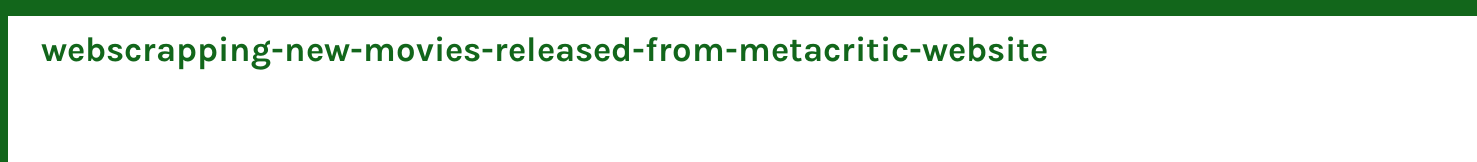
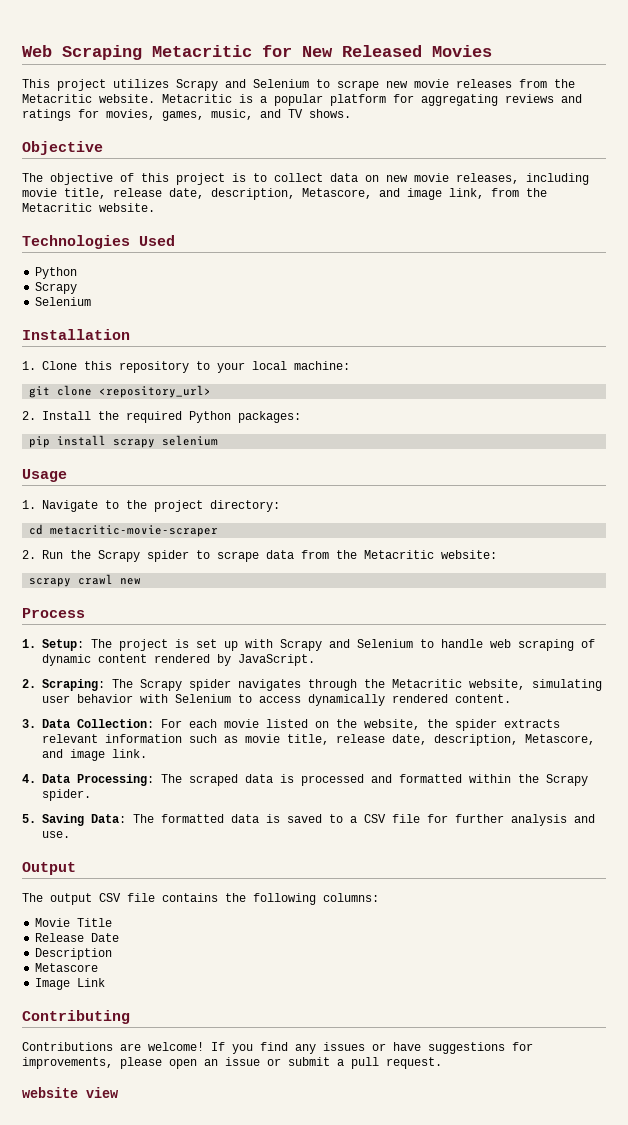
[41,36,1048,70] webscrapping-new-movies-released-from-metacritic-website -> [22,45,492,60] [22,79,575,91] [22,94,582,106] [22,109,351,121] [22,141,103,155] [22,173,589,185] [22,188,547,200] [22,203,155,212] [22,235,175,249] [35,267,78,279] [35,282,78,294] [35,297,92,306] [22,329,130,340] [22,361,350,373] [29,385,212,398] [22,411,301,423] [29,435,219,448] [22,469,67,482] [22,500,280,512] [29,524,219,537] [22,550,497,562] [29,574,142,587] [22,608,85,618] [22,639,595,651] [42,654,315,666] [22,679,602,691] [42,694,511,706] [22,719,560,731] [42,734,595,746] [42,749,147,761] [22,774,588,786] [42,789,91,801] [22,814,595,826] [42,831,70,838] [22,862,76,875] [22,893,379,905] [35,918,113,927] [35,933,120,942] [35,948,113,960] [35,963,99,972] [35,978,106,990] [22,1010,130,1024] [22,1042,533,1054] [22,1057,442,1069] [22,1087,119,1098] Web Scraping Metacritic for New Released Movies // This project utilizes Scrapy and Selenium to scrape new movie releases from the Metacritic website. Metacritic is a popular platform for aggregating reviews and ratings for movies, games, music, and TV shows. // Objective // The objective of this project is to collect data on new movie releases, including movie title, release date, description, Metascore, and image link, from the Metacritic website. // Technologies Used // Python // Scrapy // Selenium // Installation // 1. Clone this repository to your local machine: // git clone <repository_url> // 2. Install the required Python packages: // pip install scrapy selenium // Usage // 1. Navigate to the project directory: // cd metacritic-movie-scraper // 2. Run the Scrapy spider to scrape data from the Metacritic website: // scrapy crawl new // Process // 1. Setup: The project is set up with Scrapy and Selenium to handle web scraping of dynamic content rendered by JavaScript. // 2. Scraping: The Scrapy spider navigates through the Metacritic website, simulating user behavior with Selenium to access dynamically rendered content. // 3. Data Collection: For each movie listed on the website, the spider extracts relevant information such as movie title, release date, description, Metascore, and image link. // 4. Data Processing: The scraped data is processed and formatted within the Scrapy spider. // 5. Saving Data: The formatted data is saved to a CSV file for further analysis and use. // Output // The output CSV file contains the following columns: // Movie Title // Release Date // Description // Metascore // Image Link // Contributing // Contributions are welcome! If you find any issues or have suggestions for improvements, please open an issue or submit a pull request. // website view

